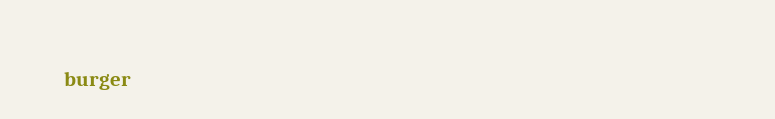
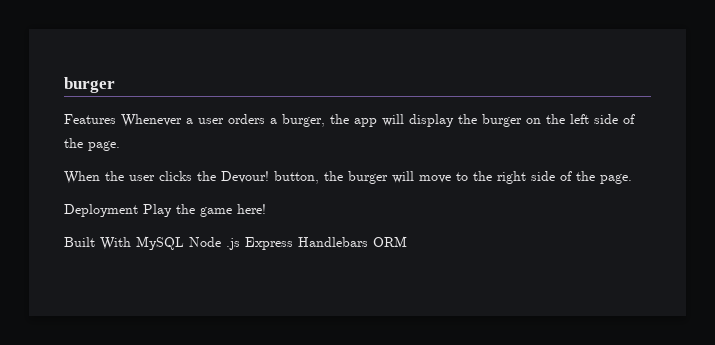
[64,71,131,90] burger -> [64,77,115,93] [64,114,635,127] [64,138,120,151] [64,171,632,184] [64,204,266,217] [64,236,407,250] burger // Features Whenever a user orders a burger, the app will display the burger on the left side of the page. // When the user clicks the Devour! button, the burger will move to the right side of the page. // Deployment Play the game here! // Built With MySQL Node .js Express Handlebars ORM

